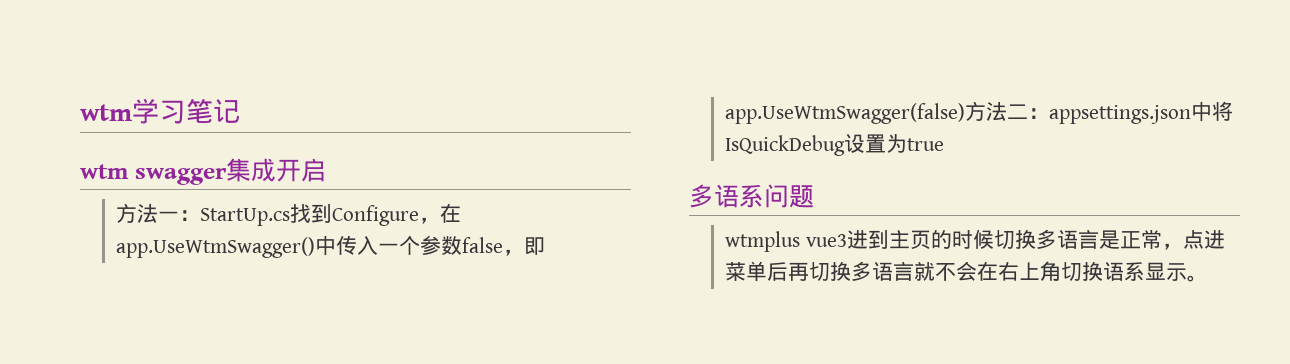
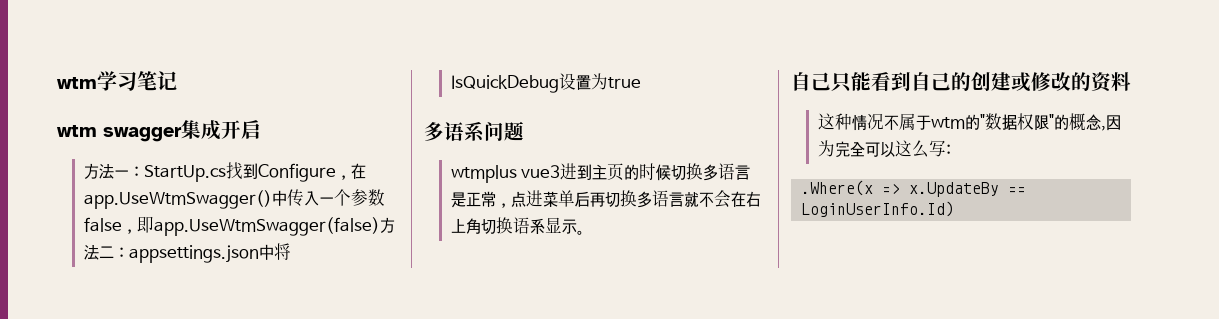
(1209, 278) none -> [791,71,1131,93] [817,113,1121,131] [817,140,951,158] [800,180,1026,197] [800,201,954,217] // 自己只能看到自己的创建或修改的资料 // 这种情况不属于wtm的"数据权限"的概念,因为完全可以这么写: // .Where(x => x.UpdateBy == LoginUserInfo.Id)

